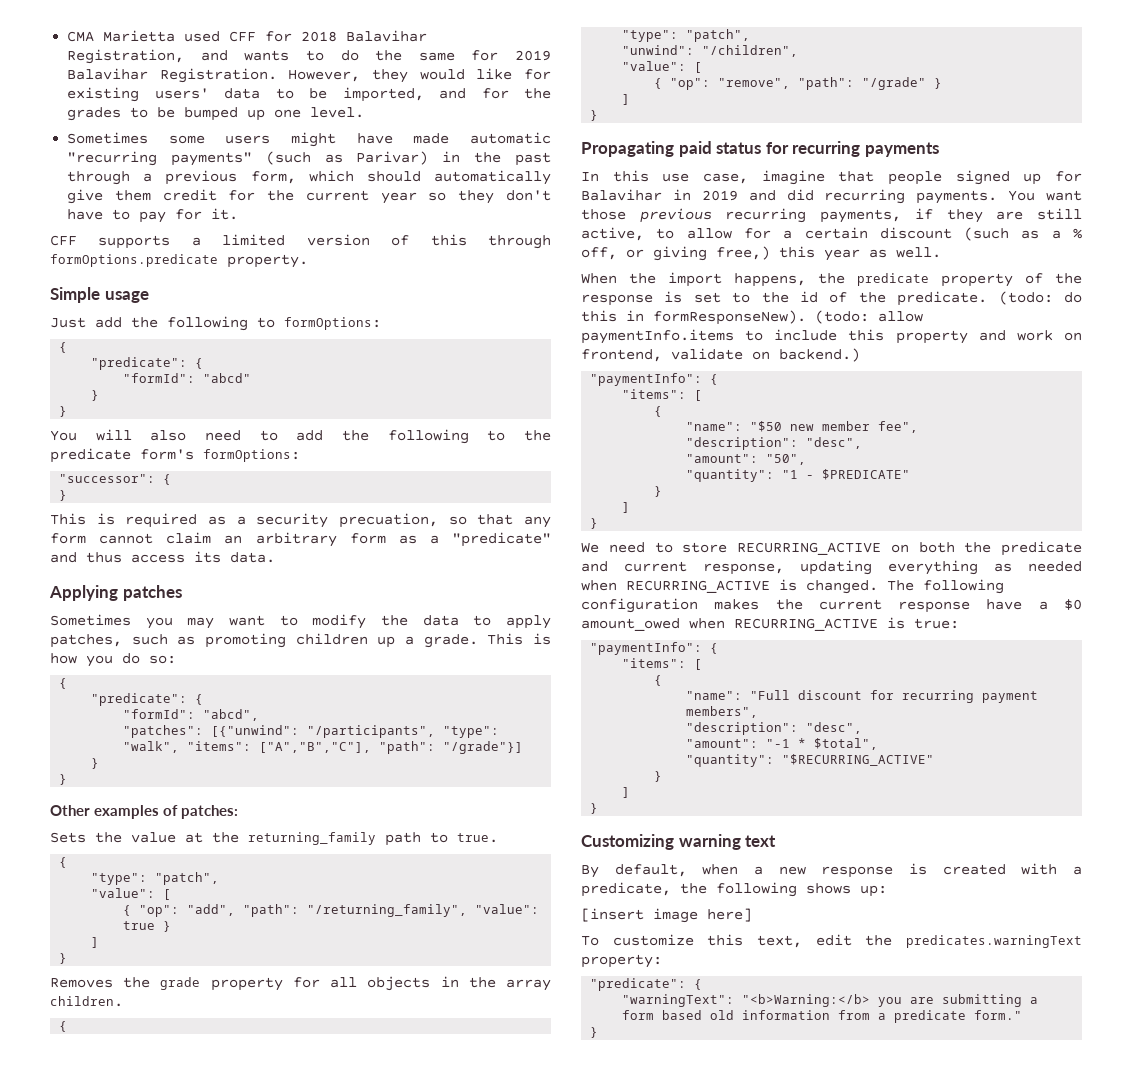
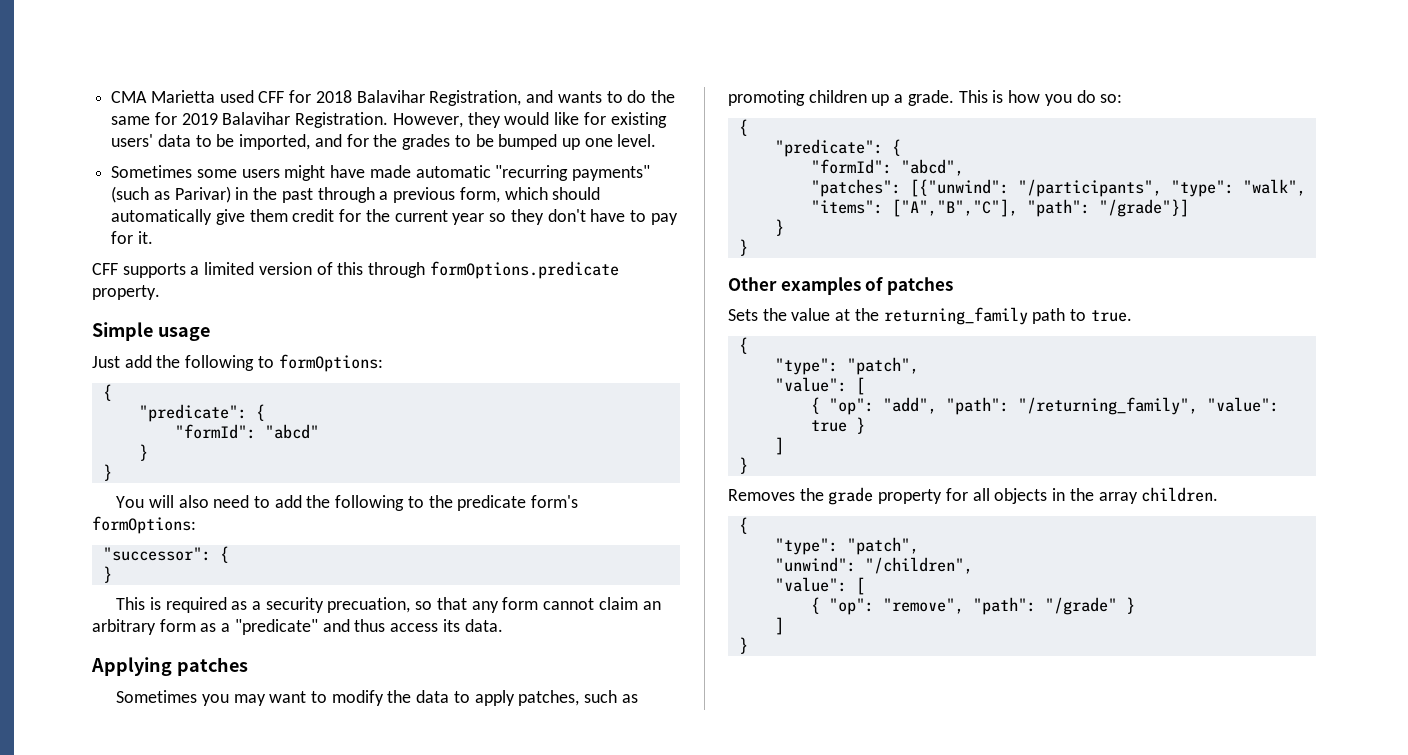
[181,805,238,819] patches: -> [886,277,953,295] patches
[581,141,939,157] [581,170,1082,185] [581,189,1082,204] [581,208,1082,223] [581,227,1082,241] [581,246,941,261] [581,272,1082,287] [581,291,1082,306] [581,310,923,325] [581,329,1082,344] [581,348,860,362] [590,373,719,386] [622,389,703,401] [654,406,663,417] [686,421,919,433] [686,437,863,450] [686,454,807,465] [686,469,911,482] [654,486,663,497] [622,502,631,513] [590,518,599,529] [581,541,1082,556] [581,560,1082,575] [581,579,1004,594] [581,598,1082,613] [581,617,959,631] [590,642,719,655] [622,658,703,670] [654,675,663,686] [686,690,1039,703] [686,706,759,718] [686,722,863,735] [686,738,879,750] [686,754,935,767] [654,771,663,782] [622,787,631,798] [590,803,599,814] [581,834,777,850] [581,863,1082,878] [581,882,887,897] [581,908,752,923] [581,934,1082,948] [581,954,662,968] [590,978,703,991] [622,994,1039,1007] [622,1010,1023,1023] [590,1027,599,1038] // Propagating paid status for recurring payments // In this use case, imagine that people signed up for Balavihar in 2019 and did recurring payments. You want those previous recurring payments, if they are still active, to allow for a certain discount (such as a % off, or giving free,) this year as well. // When the import happens, the predicate property of the response is set to the id of the predicate. (todo: do this in formResponseNew). (todo: allow paymentInfo.items to include this property and work on frontend, validate on backend.) // "paymentInfo": { // "items": [ // { // "name": "$50 new member fee", // "description": "desc", // "amount": "50", // "quantity": "1 - $PREDICATE" // } // ] // } // We need to store RECURRING_ACTIVE on both the predicate and current response, updating everything as needed when RECURRING_ACTIVE is changed. The following configuration makes the current response have a $0 amount_owed when RECURRING_ACTIVE is true: // "paymentInfo": { // "items": [ // { // "name": "Full discount for recurring payment members", // "description": "desc", // "amount": "-1 * $total", // "quantity": "$RECURRING_ACTIVE" // } // ] // } // Customizing warning text // By default, when a new response is created with a predicate, the following shows up: // [insert image here] // To customize this text, edit the predicates.warningText property: // "predicate": { // "warningText": "<b>Warning:</b> you are submitting a form based old information from a predicate form." // } -> (748, 645) none

